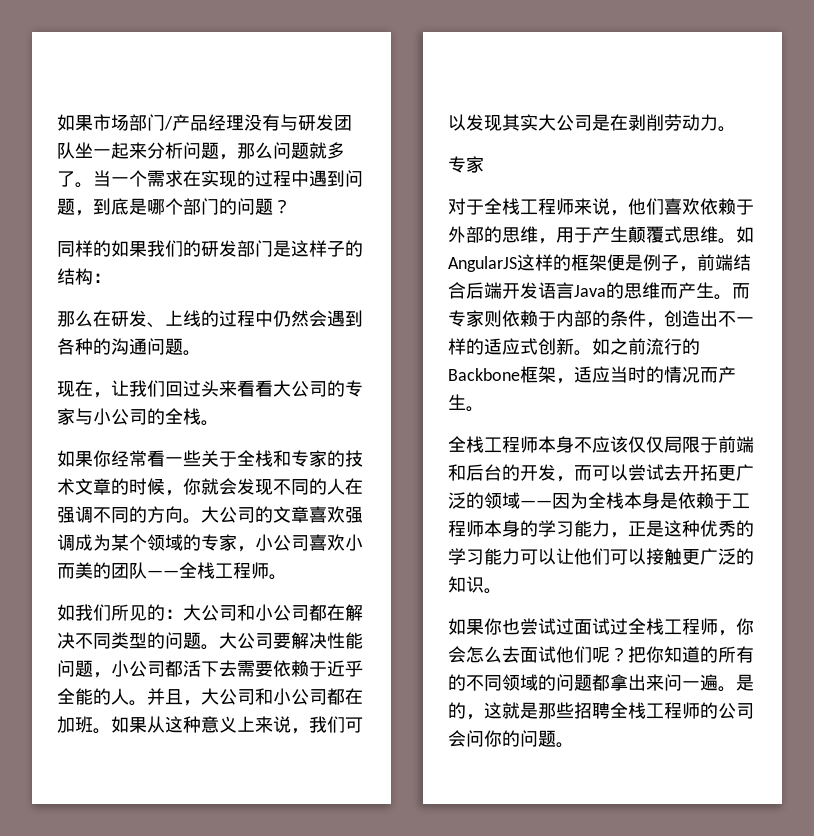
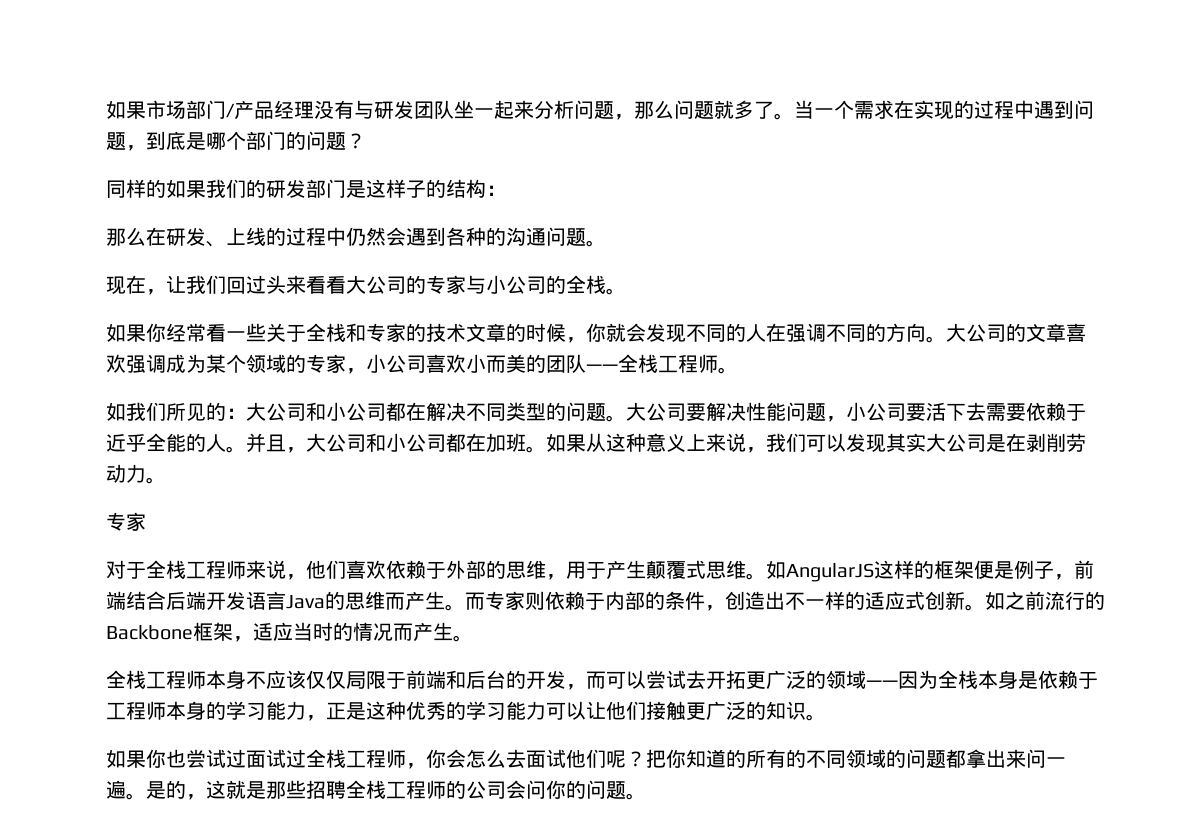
[165,660,183,677] 都 -> [906,403,926,421] 要
[610,548,646,565] 可以 -> (646, 710) none

